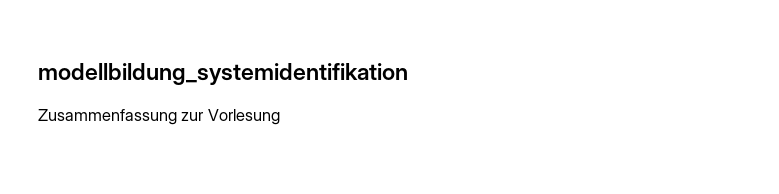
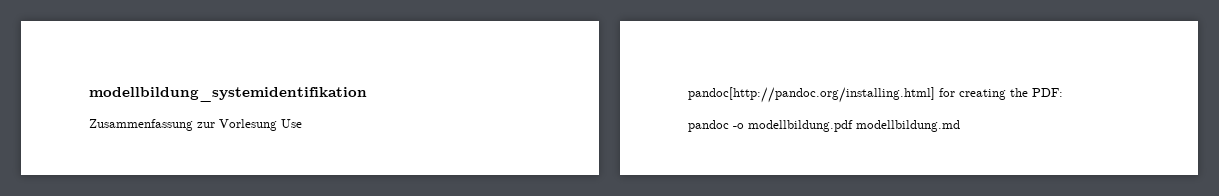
(280, 117) none -> [281,119,302,128] [688,87,1063,103] [688,120,960,132] Use pandoc[http://pandoc.org/installing.html] for creating the PDF: // pandoc -o modellbildung.pdf modellbildung.md

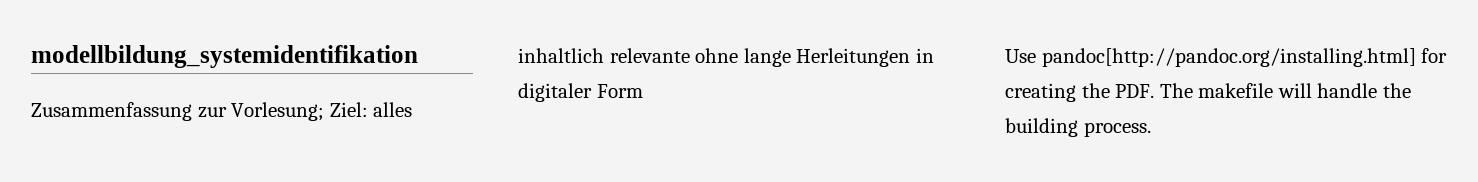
[219,119,277,131] Vorlesung -> [231,102,413,121] [518,48,934,67] [518,83,643,102] Vorlesung; Ziel: alles inhaltlich relevante ohne lange Herleitungen in digitaler Form //
[1032,88,1063,97] [688,120,960,132] PDF: // pandoc -o modellbildung.pdf modellbildung.md -> [1115,83,1411,98] [1005,118,1151,137] PDF. The makefile will handle the building process.

